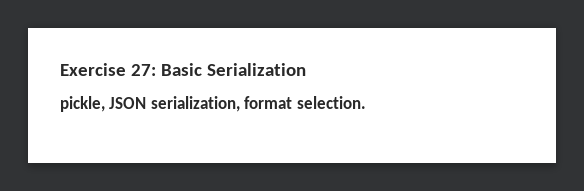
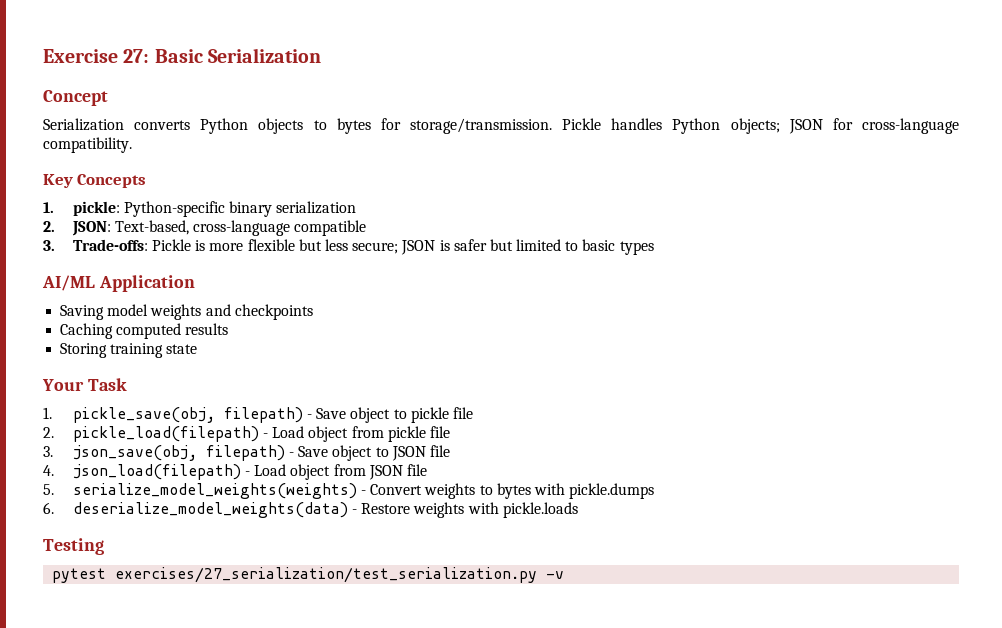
[60,96,366,112] pickle, JSON serialization, format selection. -> [43,90,108,106] [43,118,959,134] [43,137,132,153] [43,174,147,188] [43,201,357,217] [43,220,367,236] [43,239,654,255] [42,275,195,292] [60,304,313,320] [60,323,229,339] [60,343,198,358] [42,378,127,391] [43,407,473,423] [43,426,450,442] [43,445,450,461] [43,464,427,480] [43,483,655,499] [43,502,578,518] [43,538,104,555] [52,567,565,583] Concept // Serialization converts Python objects to bytes for storage/transmission. Pickle handles Python objects; JSON for cross-language compatibility. // Key Concepts // 1. pickle: Python-specific binary serialization // 2. JSON: Text-based, cross-language compatible // 3. Trade-offs: Pickle is more flexible but less secure; JSON is safer but limited to basic types // AI/ML Application // Saving model weights and checkpoints // Caching computed results // Storing training state // Your Task // 1. pickle_save(obj, filepath) - Save object to pickle file // 2. pickle_load(filepath) - Load object from pickle file // 3. json_save(obj, filepath) - Save object to JSON file // 4. json_load(filepath) - Load object from JSON file // 5. serialize_model_weights(weights) - Convert weights to bytes with pickle.dumps // 6. deserialize_model_weights(data) - Restore weights with pickle.loads // Testing // pytest exercises/27_serialization/test_serialization.py -v

